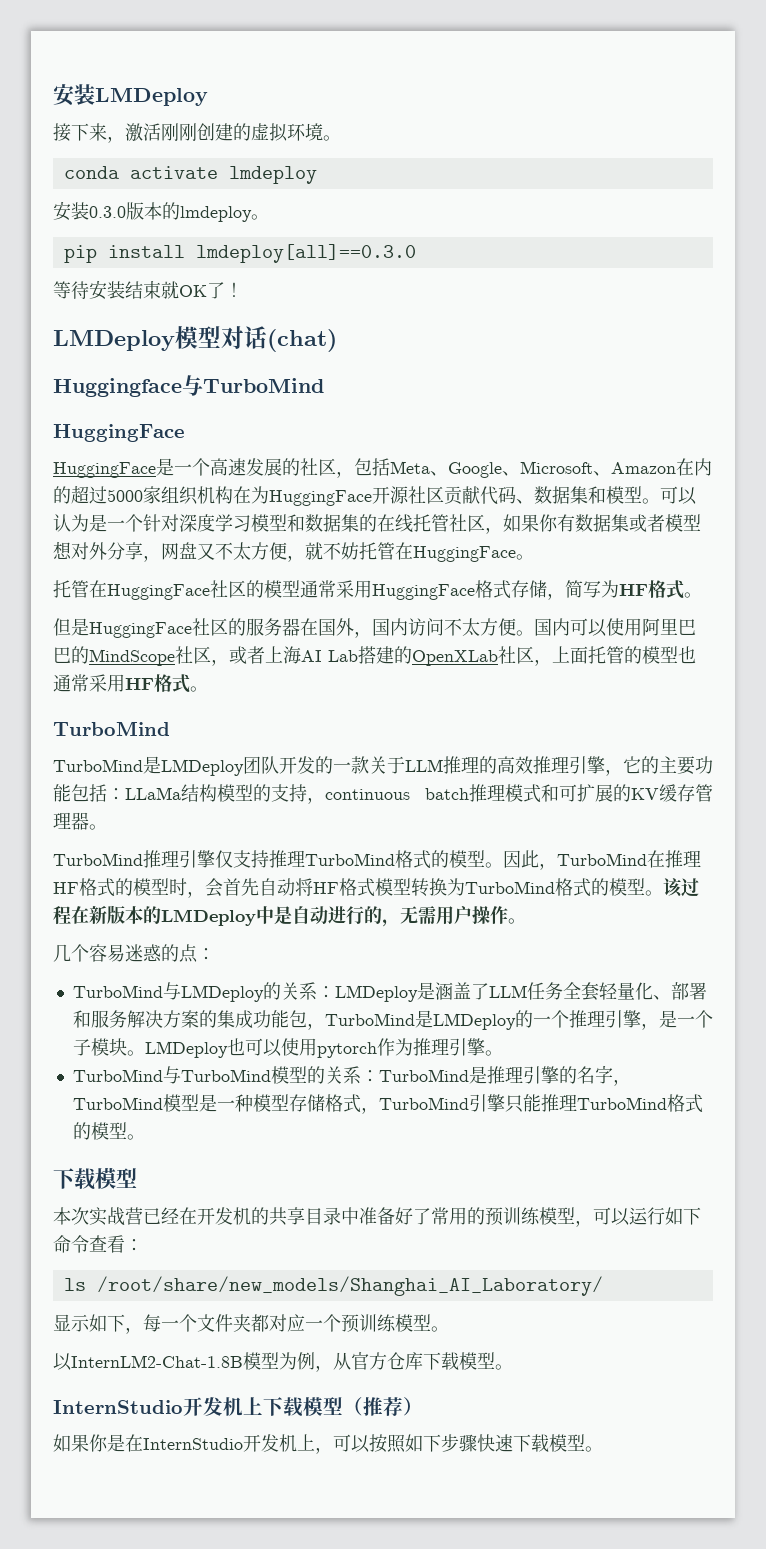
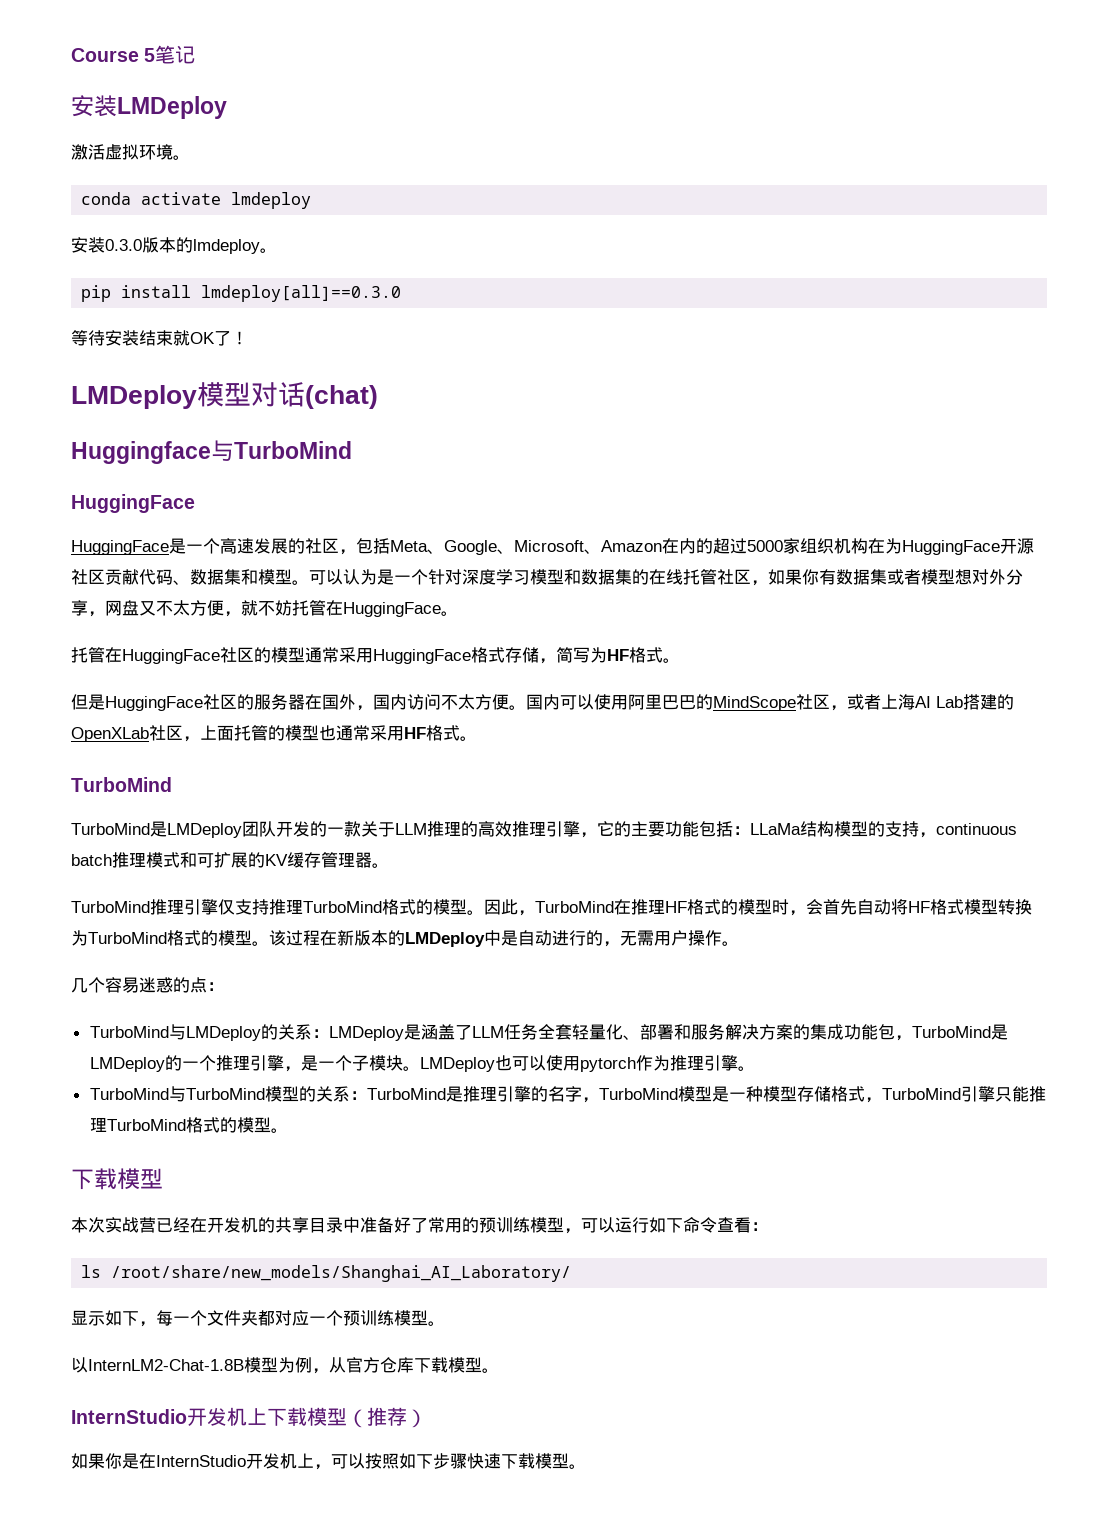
(53, 95) none -> [71,45,196,64] Course 5笔记 //
[53,123,251,143] 接下来，激活刚刚创建的 -> [71,144,105,160] 激活

